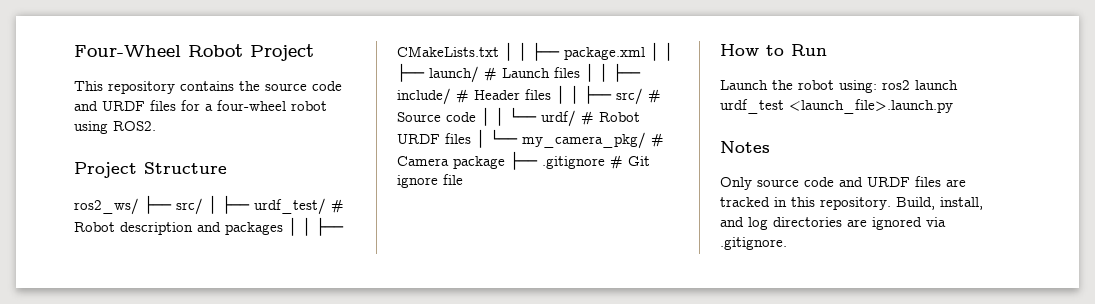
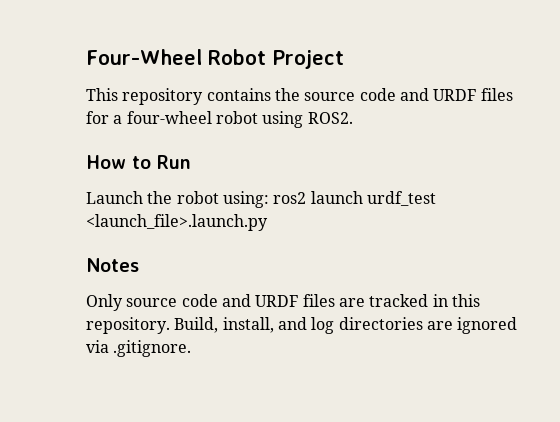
[74,162,227,178] [74,195,344,215] [74,217,344,236] [397,42,673,61] [397,63,641,83] [397,85,661,105] [397,107,640,127] [397,129,664,149] [397,151,650,170] [397,174,463,188] // Project Structure // ros2_ws/ ├── src/ │ ├── urdf_test/ # Robot description and packages │ │ ├── CMakeLists.txt │ │ ├── package.xml │ │ ├── launch/ # Launch files │ │ ├── include/ # Header files │ │ ├── src/ # Source code │ │ └── urdf/ # Robot URDF files │ └── my_camera_pkg/ # Camera package ├── .gitignore # Git ignore file -> (353, 118) none

